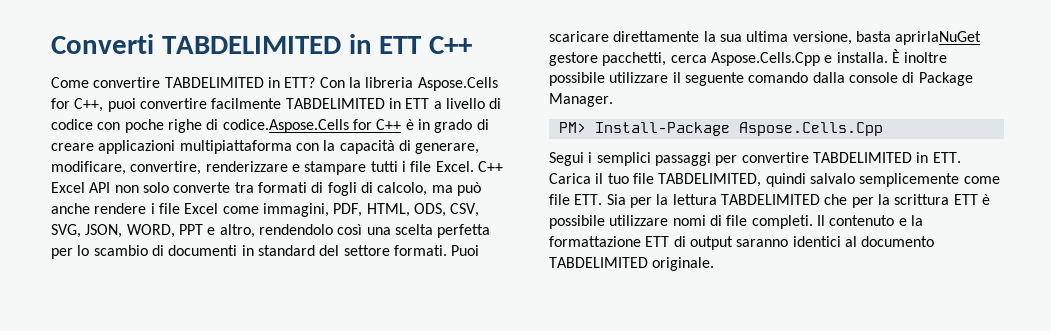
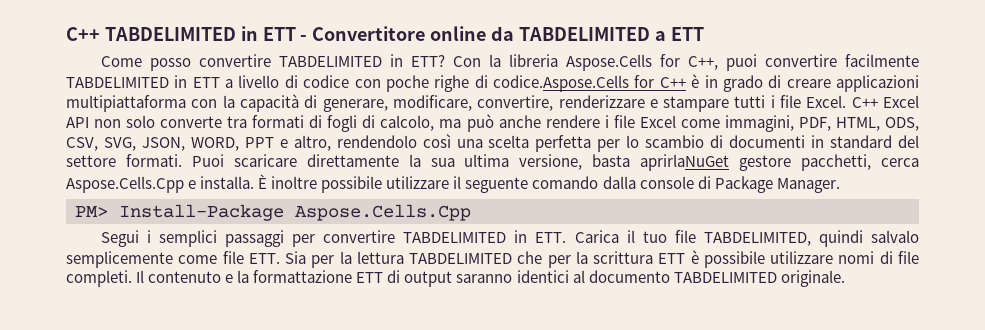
[51,34,473,54] Converti TABDELIMITED in ETT C++ -> [66,26,704,41] C++ TABDELIMITED in ETT - Convertitore online da TABDELIMITED a ETT
(89, 82) none -> [149,58,191,71] posso

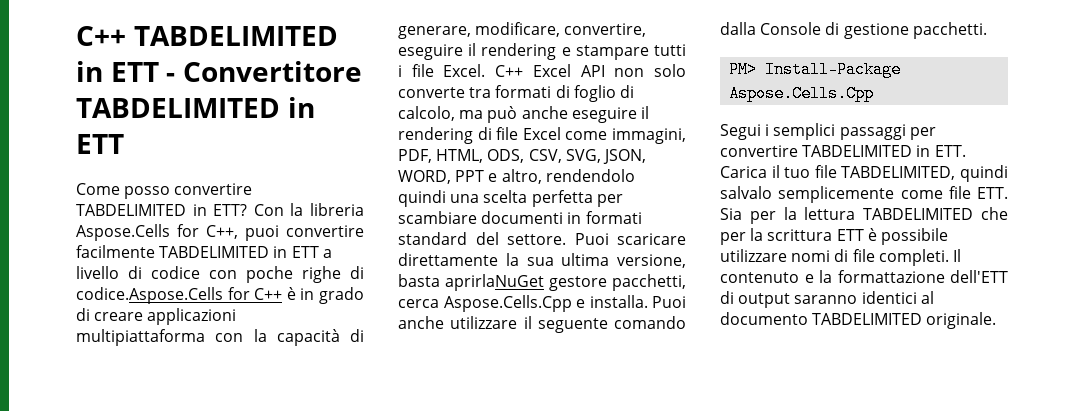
[430,26,666,41] online da TABDELIMITED a -> [76,97,315,118] TABDELIMITED in
[558,95,645,108] renderizzare -> [398,43,557,60] eseguire il rendering
[327,115,358,132] fogli -> [573,85,616,102] foglio
[545,115,609,128] rendere i -> [571,106,649,123] [398,127,492,144] eseguire il rendering di
[422,134,451,148] così -> [398,190,446,207] quindi
[626,135,724,148] lo scambio di -> [398,211,477,224] scambiare
(825, 141) none -> [585,211,642,224] formati
[66,154,182,167] settore formati. -> [507,234,566,245] settore.
[258,174,383,193] È inoltre possibile -> [652,296,686,308] [398,316,444,329] Puoi anche
[639,176,840,193] console di Package Manager. -> [760,22,987,39] Console di gestione pacchetti.
[356,272,384,283] ETT -> [950,270,1008,283] dell'ETT

